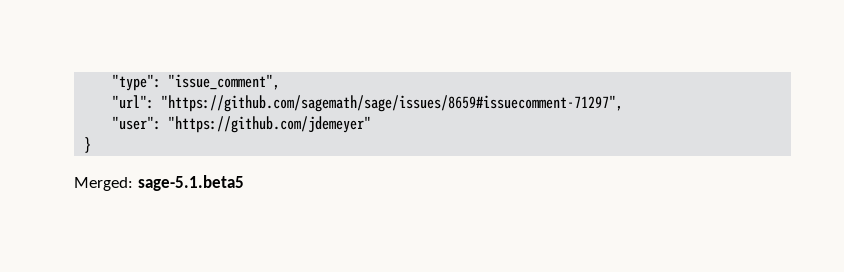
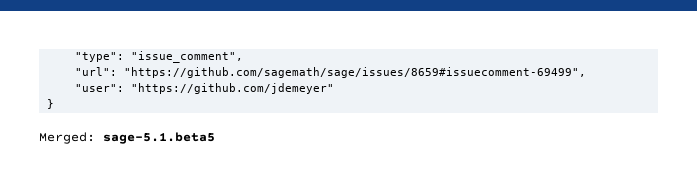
[161,95,624,112] "https://github.com/sagemath/sage/issues/8659#issuecomment-71297", -> [124,67,587,78] "https://github.com/sagemath/sage/issues/8659#issuecomment-69499",

